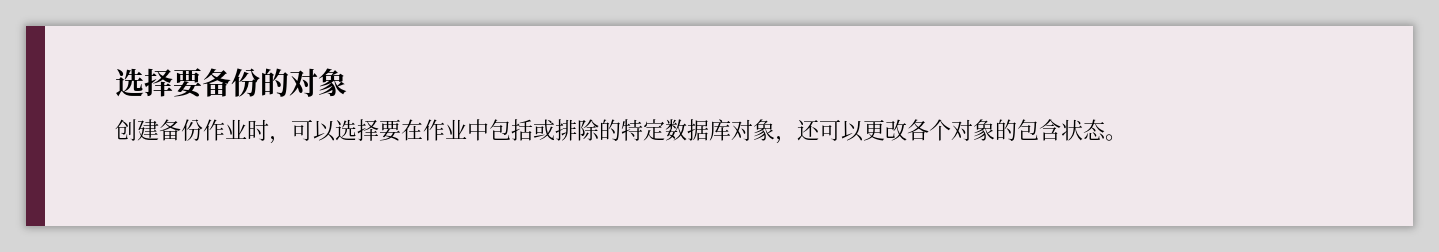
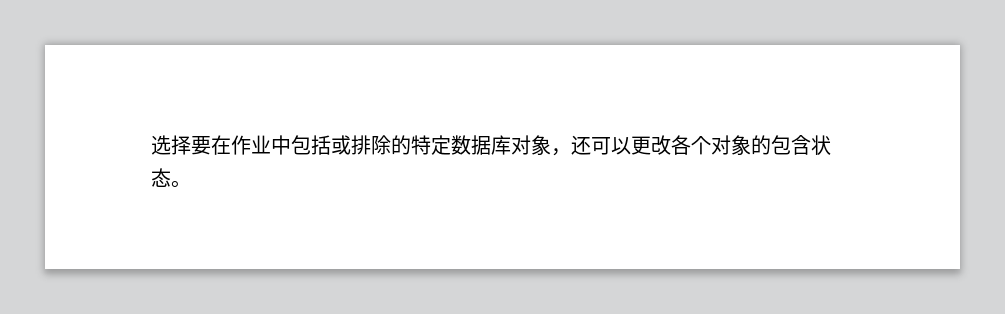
[115,68,347,98] [115,119,401,144] 选择要备份的对象 // 创建备份作业时，可以选择要 -> [151,135,211,155] 选择要

